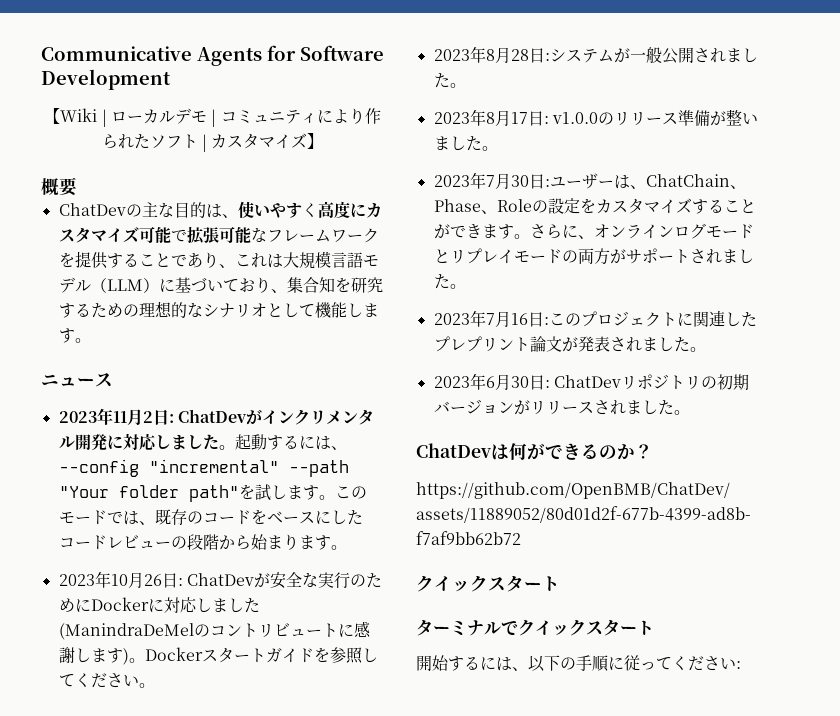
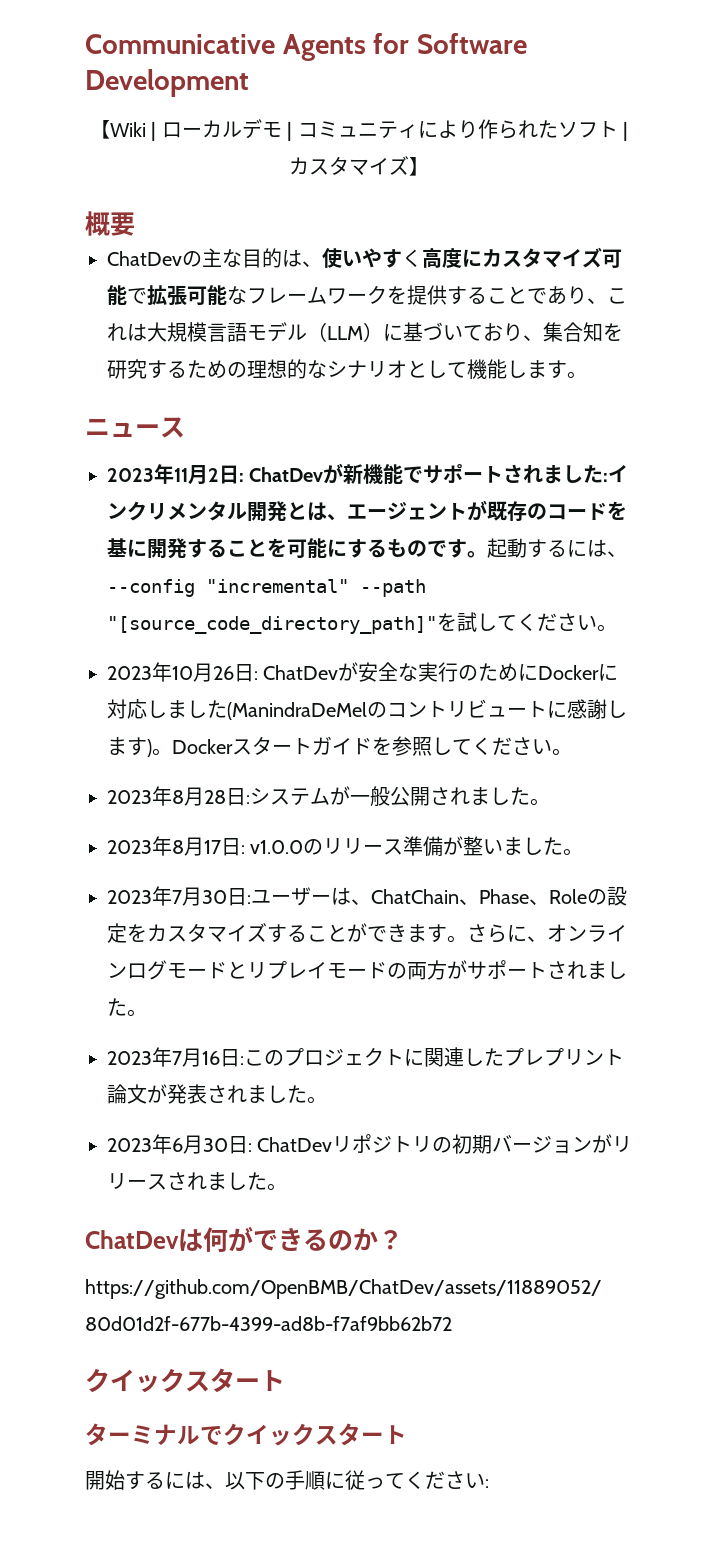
(262, 417) none -> [343,464,609,484] 新機能でサポートされました:
[106,433,219,451] に対応しました -> [287,500,627,521] [107,538,467,559] とは、エージェントが既存のコードを基に開発することを可能にするものです
[58,484,367,502] [58,509,363,525] [58,534,331,550] "Your folder path"を試します。このモードでは、既存のコードをベースにしたコードレビューの段階から始まります -> [107,612,597,634] "[source_code_directory_path]"を試してください

